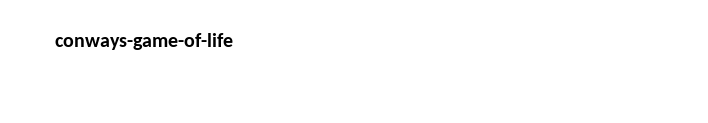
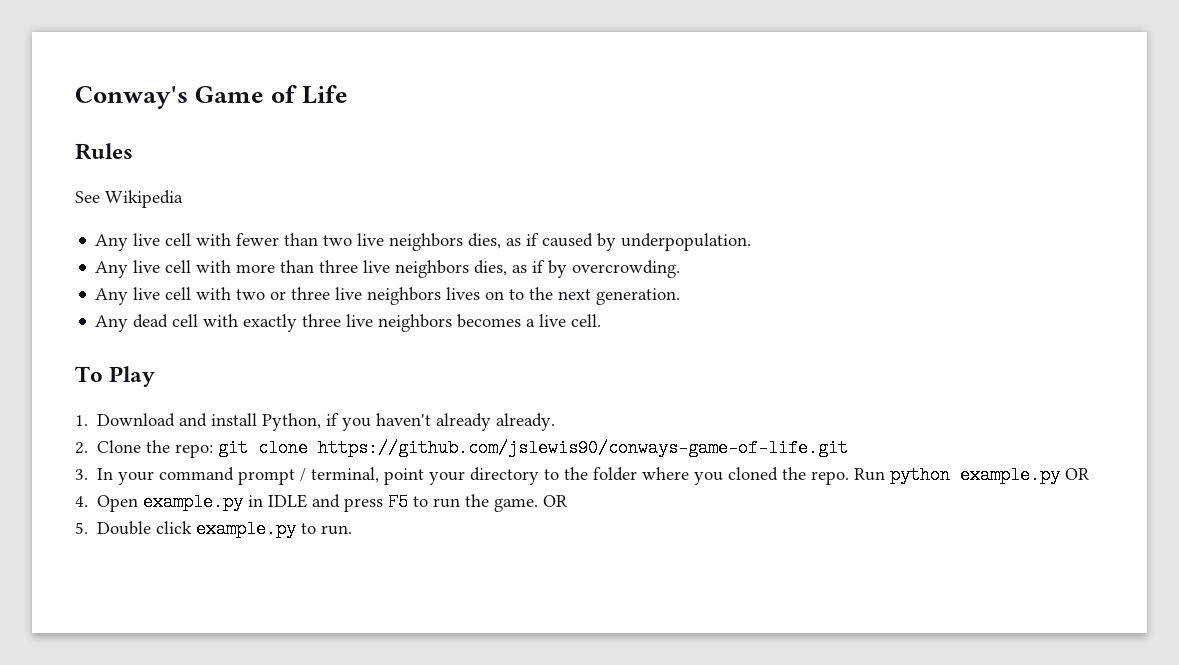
[55,33,233,50] conways-game-of-life -> [75,85,349,109] [75,143,133,160] [75,190,183,208] [95,233,752,251] [95,260,681,278] [95,287,681,305] [95,314,602,332] [75,366,156,387] [75,413,556,431] [75,439,849,458] [75,466,1090,485] [75,493,568,512] [75,520,353,538] Conway's Game of Life // Rules // See Wikipedia // Any live cell with fewer than two live neighbors dies, as if caused by underpopulation. // Any live cell with more than three live neighbors dies, as if by overcrowding. // Any live cell with two or three live neighbors lives on to the next generation. // Any dead cell with exactly three live neighbors becomes a live cell. // To Play // 1. Download and install Python, if you haven't already already. // 2. Clone the repo: git clone https://github.com/jslewis90/conways-game-of-life.git // 3. In your command prompt / terminal, point your directory to the folder where you cloned the repo. Run python example.py OR // 4. Open example.py in IDLE and press F5 to run the game. OR // 5. Double click example.py to run.

